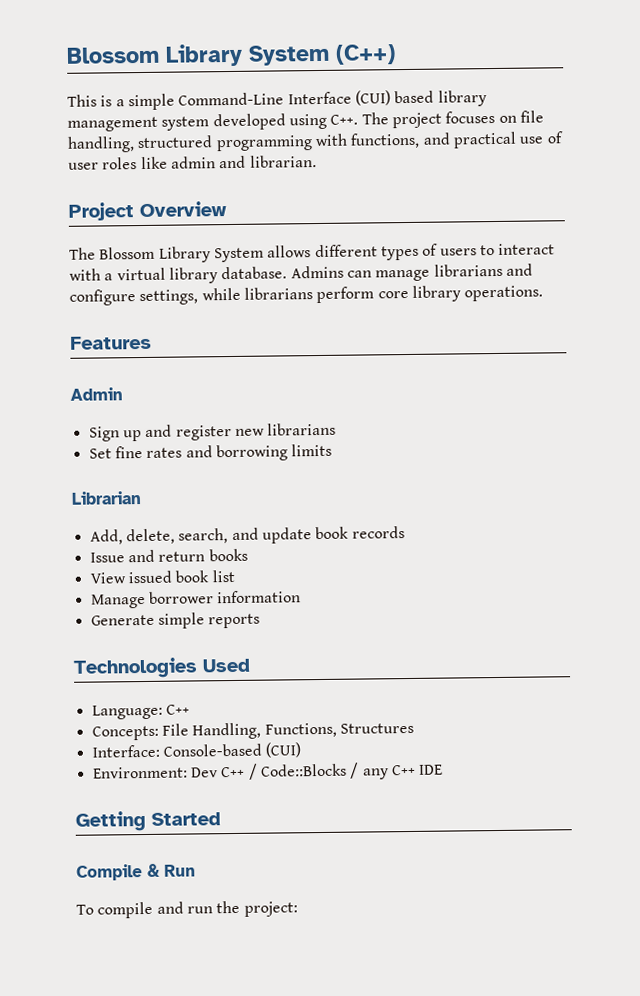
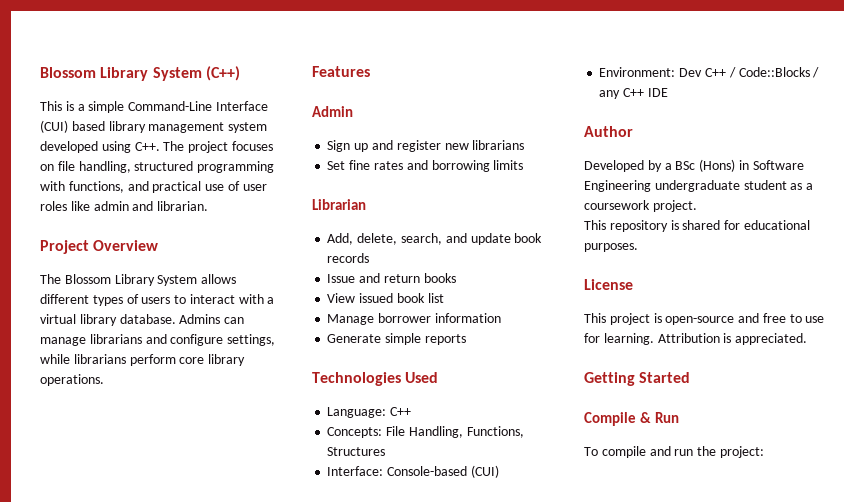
(444, 769) none -> [584,126,633,137] [584,159,804,172] [584,180,814,192] [584,200,697,212] [584,220,810,232] [584,243,638,252] [584,279,633,290] [584,313,825,325] [584,333,808,345] // Author // Developed by a BSc (Hons) in Software Engineering undergraduate student as a coursework project. // This repository is shared for educational purposes. // License // This project is open-source and free to use for learning. Attribution is appreciated.

